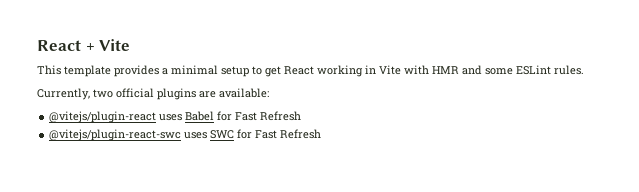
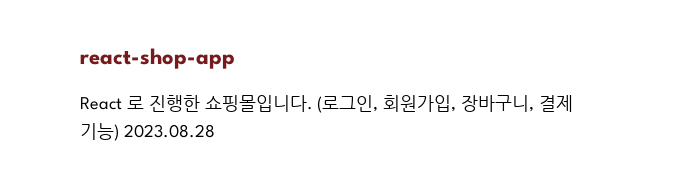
[37,39,131,51] [37,65,584,77] [37,88,269,100] [49,111,302,123] [49,129,322,141] React + Vite // This template provides a minimal setup to get React working in Vite with HMR and some ESLint rules. // Currently, two official plugins are available: // @vitejs/plugin-react uses Babel for Fast Refresh // @vitejs/plugin-react-swc uses SWC for Fast Refresh -> [80,48,235,69] [80,95,574,113] [80,123,215,141] react-shop-app // React 로 진행한 쇼핑몰입니다. (로그인, 회원가입, 장바구니, 결제 기능) 2023.08.28

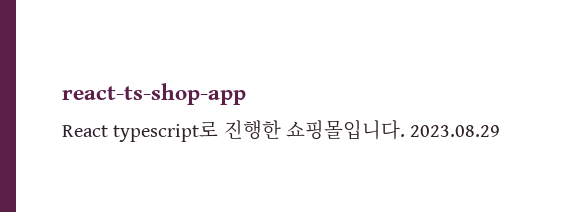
[80,48,235,69] react-shop-app -> [62,83,246,105] react-ts-shop-app
[126,96,144,109] 로 -> [113,121,219,142] typescript로
[317,95,574,113] [80,123,215,141] (로그인, 회원가입, 장바구니, 결제 기능) 2023.08.28 -> [410,125,501,137] 2023.08.29

